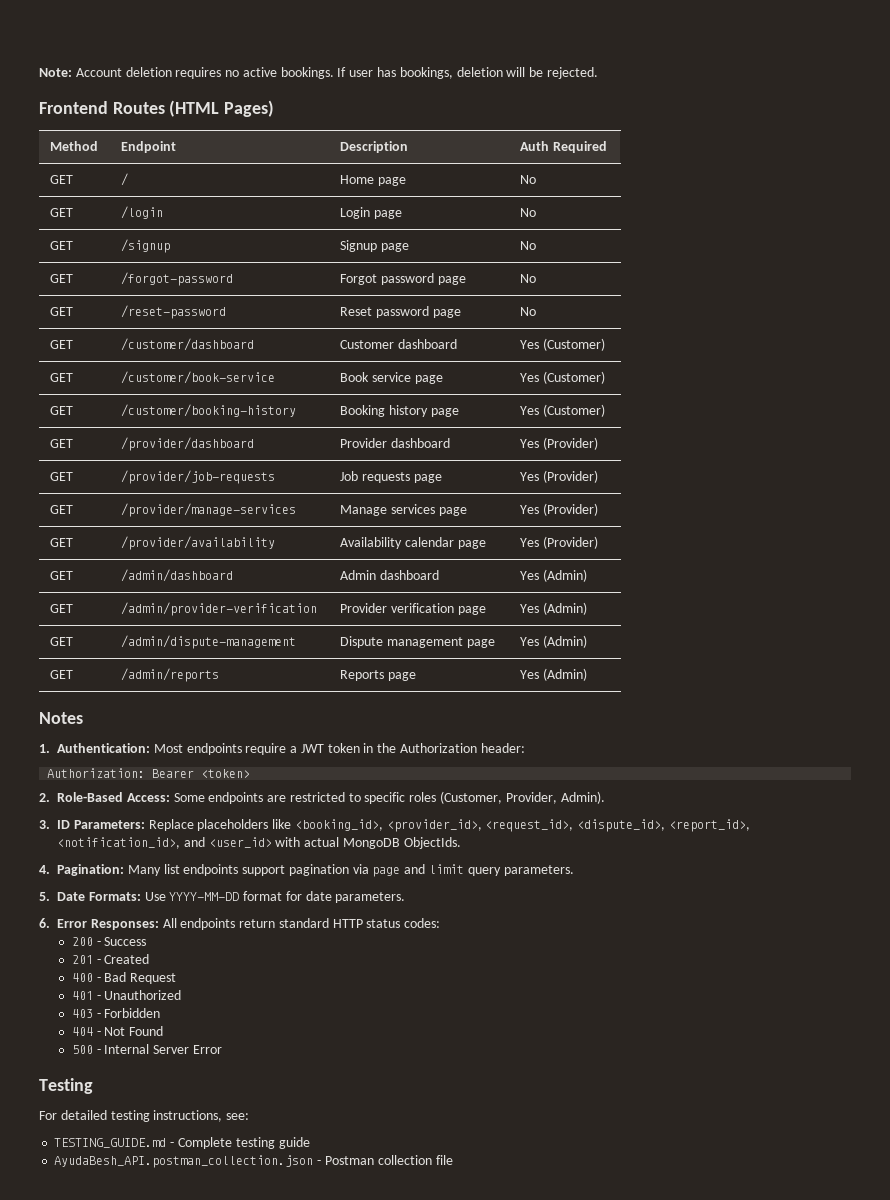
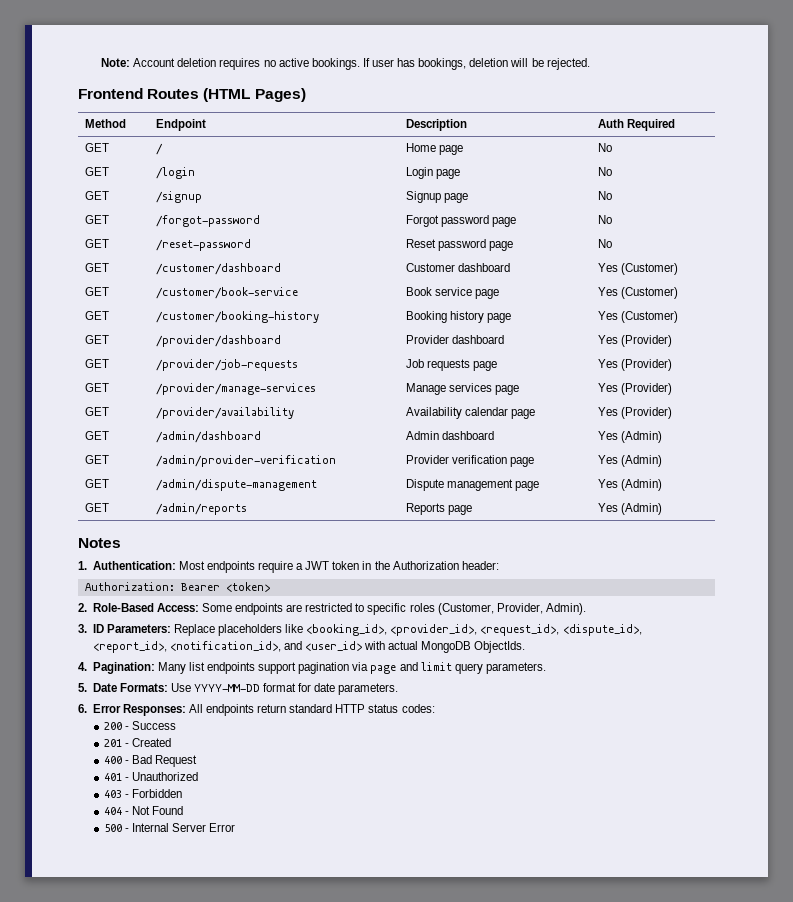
[39,1078,93,1094] [39,1110,250,1122] [54,1137,310,1149] [54,1155,453,1168] // Testing // For detailed testing instructions, see: // TESTING_GUIDE.md - Complete testing guide // AyudaBesh_API.postman_collection.json - Postman collection file -> (236, 827) none

